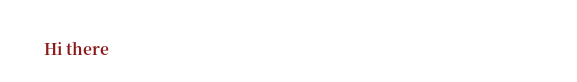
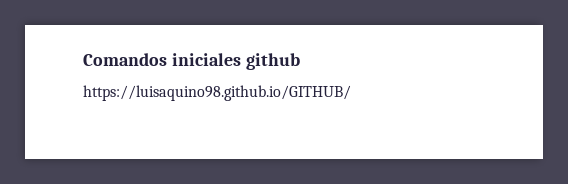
[44,41,110,55] Hi there -> [83,53,300,70] [83,85,351,101] Comandos iniciales github // https://luisaquino98.github.io/GITHUB/

